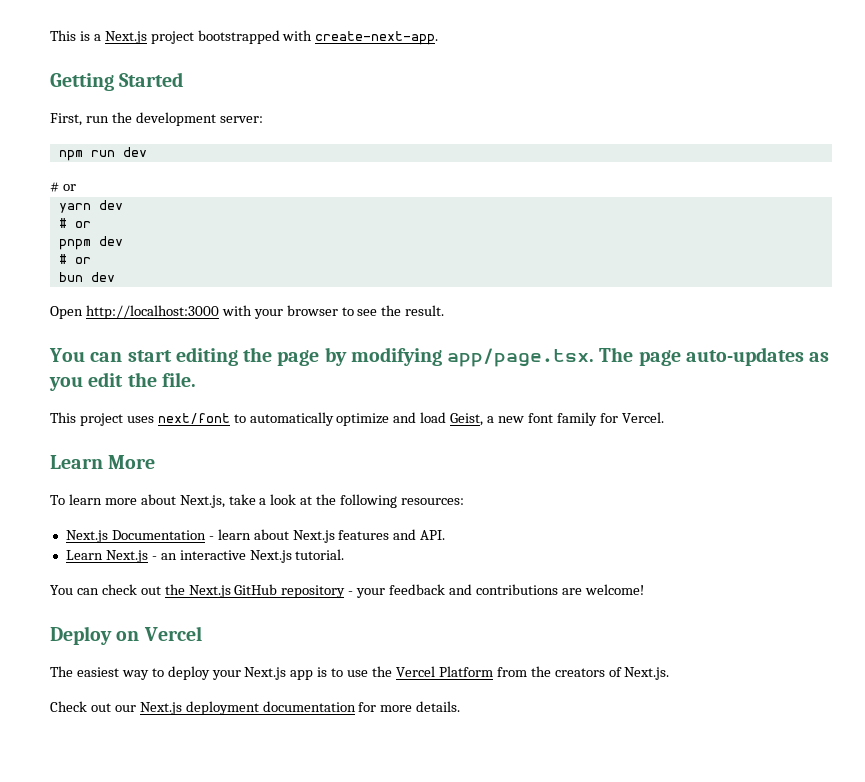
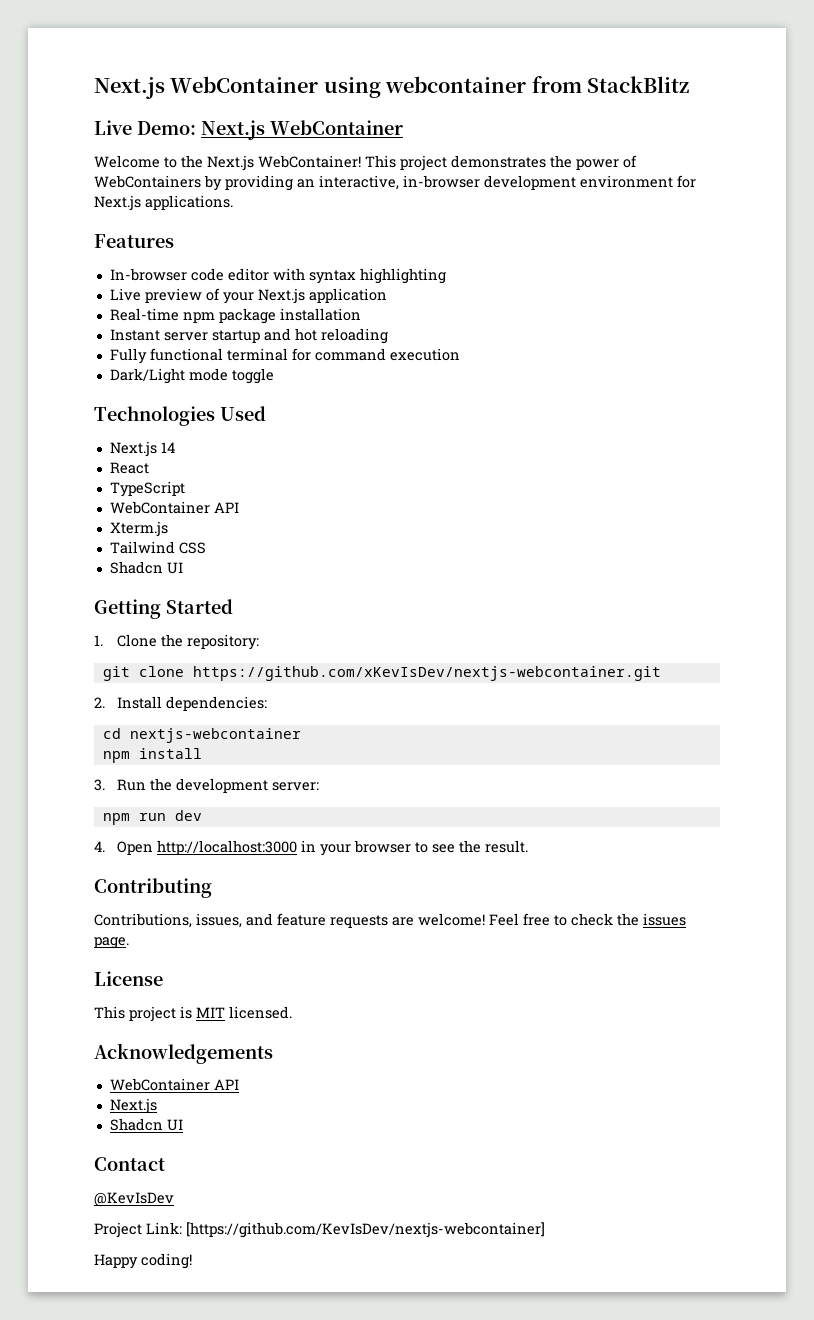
[50,30,439,45] [50,72,184,91] [50,113,109,126] This is a Next.js project bootstrapped with create-next-app. // Getting Started // First, run -> [94,76,689,99] [94,120,403,140] [94,155,637,171] [94,175,696,191] [94,195,233,211] [94,234,174,248] [109,268,446,284] [109,288,387,304] [109,308,361,324] [109,328,388,344] [109,348,460,364] [109,368,274,384] [94,406,266,426] [109,441,175,457] [109,462,149,474] [109,481,185,497] [109,501,239,514] [109,521,168,537] [109,541,206,554] [109,561,183,574] [94,599,233,619] [94,634,259,650] [102,666,661,681] [94,696,267,711] [102,728,301,743] [102,748,202,763] [94,779,146,791] Next.js WebContainer using webcontainer from StackBlitz // Live Demo: Next.js WebContainer // Welcome to the Next.js WebContainer! This project demonstrates the power of WebContainers by providing an interactive, in-browser development environment for Next.js applications. // Features // In-browser code editor with syntax highlighting // Live preview of your Next.js application // Real-time npm package installation // Instant server startup and hot reloading // Fully functional terminal for command execution // Dark/Light mode toggle // Technologies Used // Next.js 14 // React // TypeScript // WebContainer API // Xterm.js // Tailwind CSS // Shadcn UI // Getting Started // 1. Clone the repository: // git clone https://github.com/xKevIsDev/nextjs-webcontainer.git // 2. Install dependencies: // cd nextjs-webcontainer // npm install // 3. Run
[50,182,76,192] [58,200,123,213] [58,218,91,228] [58,236,123,250] [58,254,91,264] [58,272,115,282] # or // yarn dev // # or // pnpm dev // # or // bun dev // -> [94,841,105,852] 4.
[221,305,252,316] with -> [300,840,316,852] in
[49,347,830,367] [49,372,196,391] [50,412,664,426] [50,455,156,469] [50,494,465,508] [65,529,446,543] [65,549,345,563] [50,584,644,598] [50,626,202,645] [50,666,670,680] [50,701,461,715] You can start editing the page by modifying app/page.tsx. The page auto-updates as you edit the file. // This project uses next/font to automatically optimize and load Geist, a new font family for Vercel. // Learn More // To learn more about Next.js, take a look at the following resources: // Next.js Documentation - learn about Next.js features and API. // Learn Next.js - an interactive Next.js tutorial. // You can check out the Next.js GitHub repository - your feedback and contributions are welcome! // Deploy on Vercel // The easiest way to deploy your Next.js app is to use the Vercel Platform from the creators of Next.js. // Check out our Next.js deployment documentation for more details. -> [94,878,212,898] [94,913,686,928] [94,937,129,949] [94,971,163,986] [94,1006,292,1022] [94,1043,273,1064] [109,1078,239,1091] [109,1098,157,1114] [109,1118,183,1131] [94,1157,165,1171] [94,1192,174,1207] [94,1222,545,1238] [94,1253,192,1269] Contributing // Contributions, issues, and feature requests are welcome! Feel free to check the issues page. // License // This project is MIT licensed. // Acknowledgements // WebContainer API // Next.js // Shadcn UI // Contact // @KevIsDev // Project Link: [https://github.com/KevIsDev/nextjs-webcontainer] // Happy coding!

